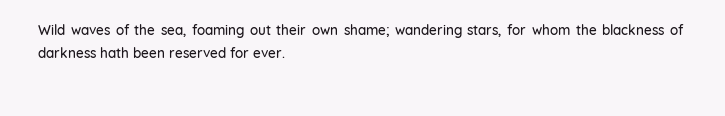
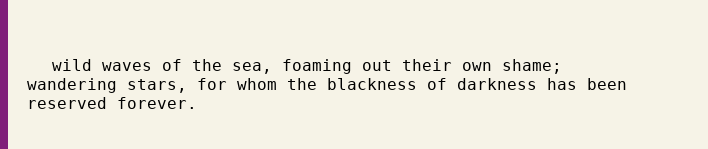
[38,24,65,35] Wild -> [52,59,93,71] wild
[100,47,129,58] hath -> [547,78,577,90] has
[230,47,285,58] for ever. -> [117,97,197,109] forever.

